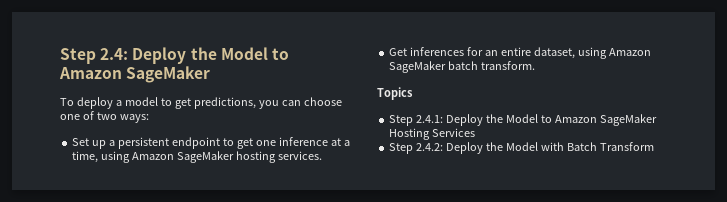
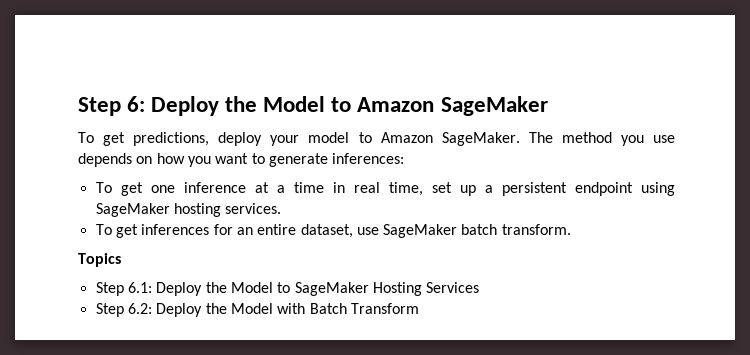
[60,48,129,64] Step 2.4: -> [78,96,146,116] Step 6:
[76,97,342,109] [60,111,149,123] [72,137,234,149] deploy a model to get predictions, you can choose one of two ways: // Set up a persistent endpoint to -> [103,132,675,146] [78,153,405,167] [95,182,112,193] get predictions, deploy your model to Amazon SageMaker. The method you use depends on how you want to generate inferences: // To
[72,151,175,163] time, using Amazon -> [293,182,675,196] time in real time, set up a persistent endpoint using
[389,48,408,56] Get -> [95,224,138,238] To get
[577,47,651,59] using Amazon -> [356,227,379,235] use
[416,114,597,126] 2.4.1: Deploy the Model to Amazon -> [127,282,291,296] 6.1: Deploy the Model to
[416,143,444,151] 2.4.2: -> [127,303,152,314] 6.2:

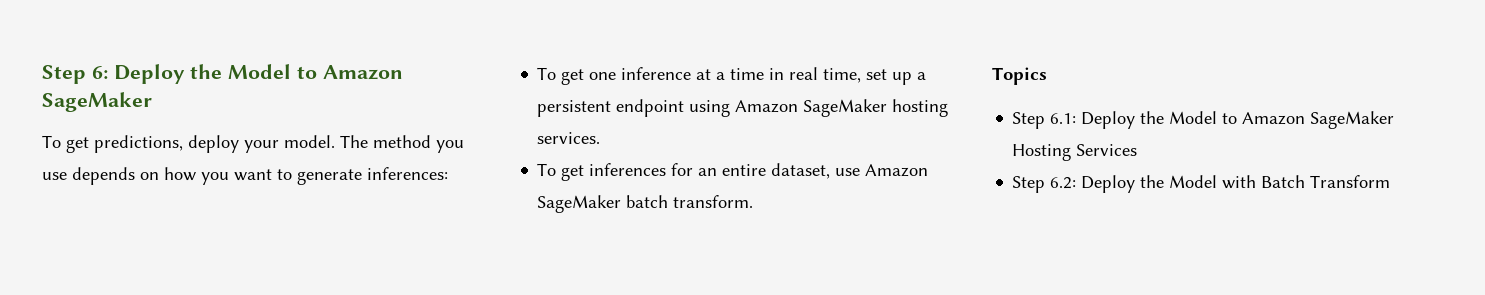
[308,132,520,146] model to Amazon SageMaker. -> [284,135,335,148] model.
(675, 189) none -> [735,100,799,113] Amazon
(379, 231) none -> [865,164,929,177] Amazon
(291, 287) none -> [1242,112,1306,125] Amazon

